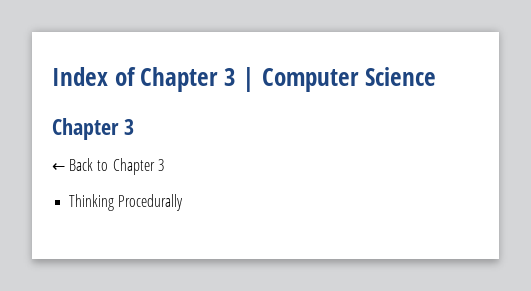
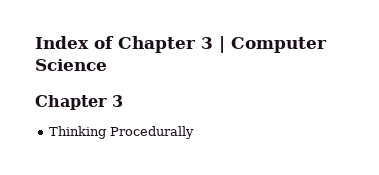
[52,158,164,175] // ← Back to Chapter 3 -> (123, 101) none

